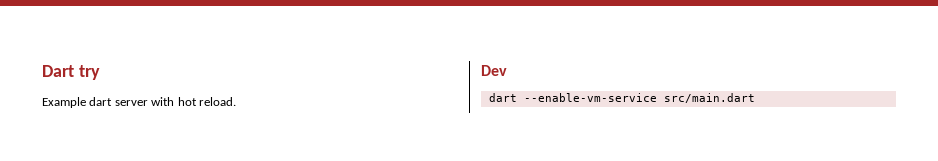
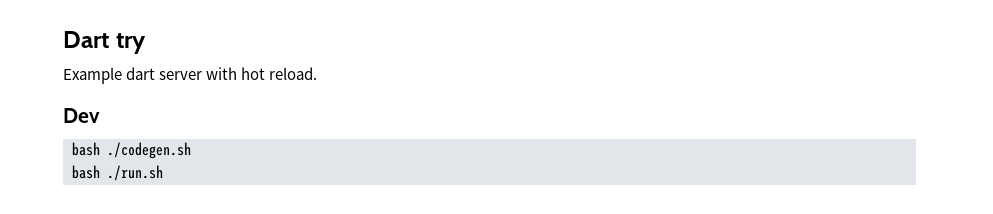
[488,93,755,103] dart --enable-vm-service src/main.dart -> [72,142,191,159] [72,165,163,181] bash ./codegen.sh // bash ./run.sh

